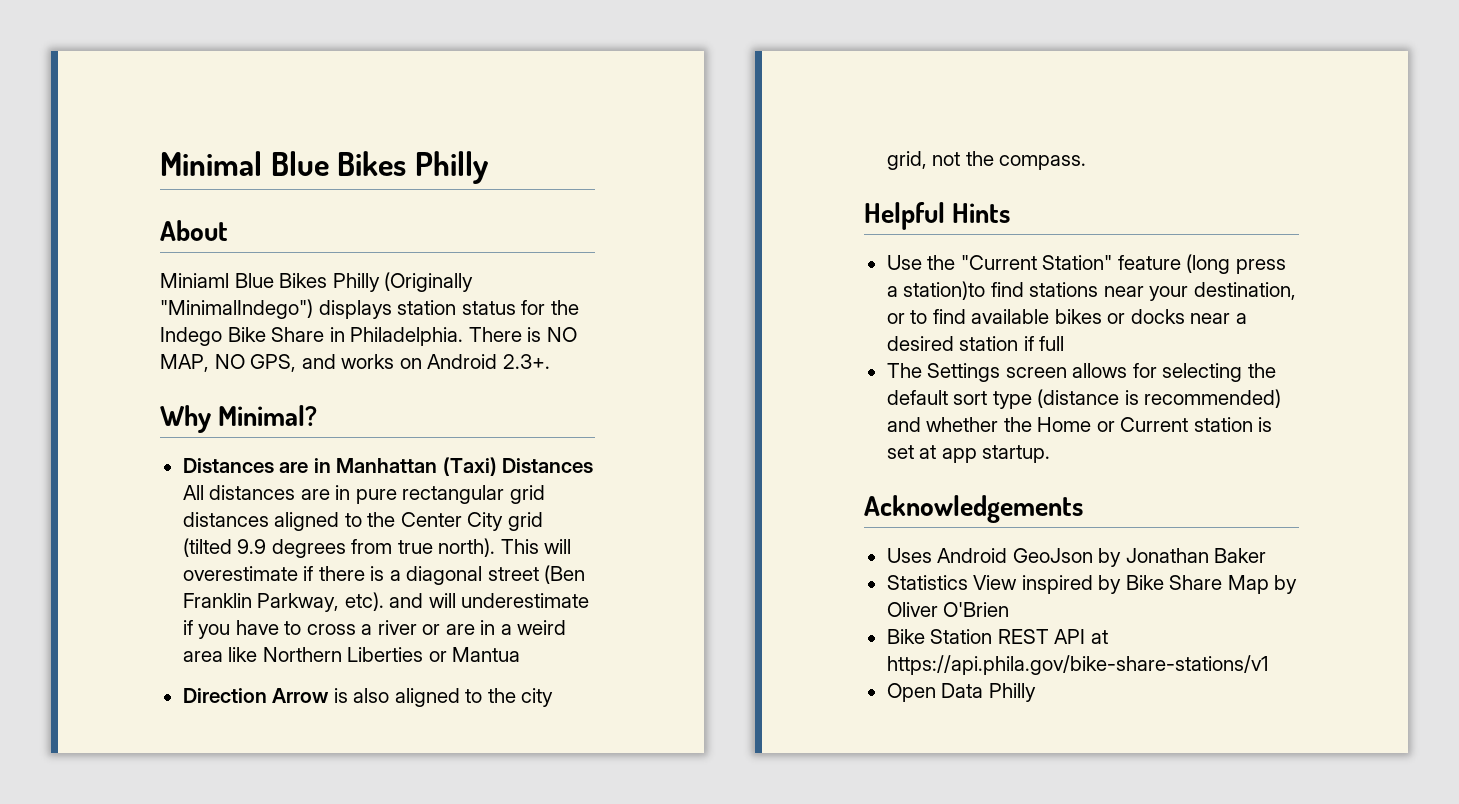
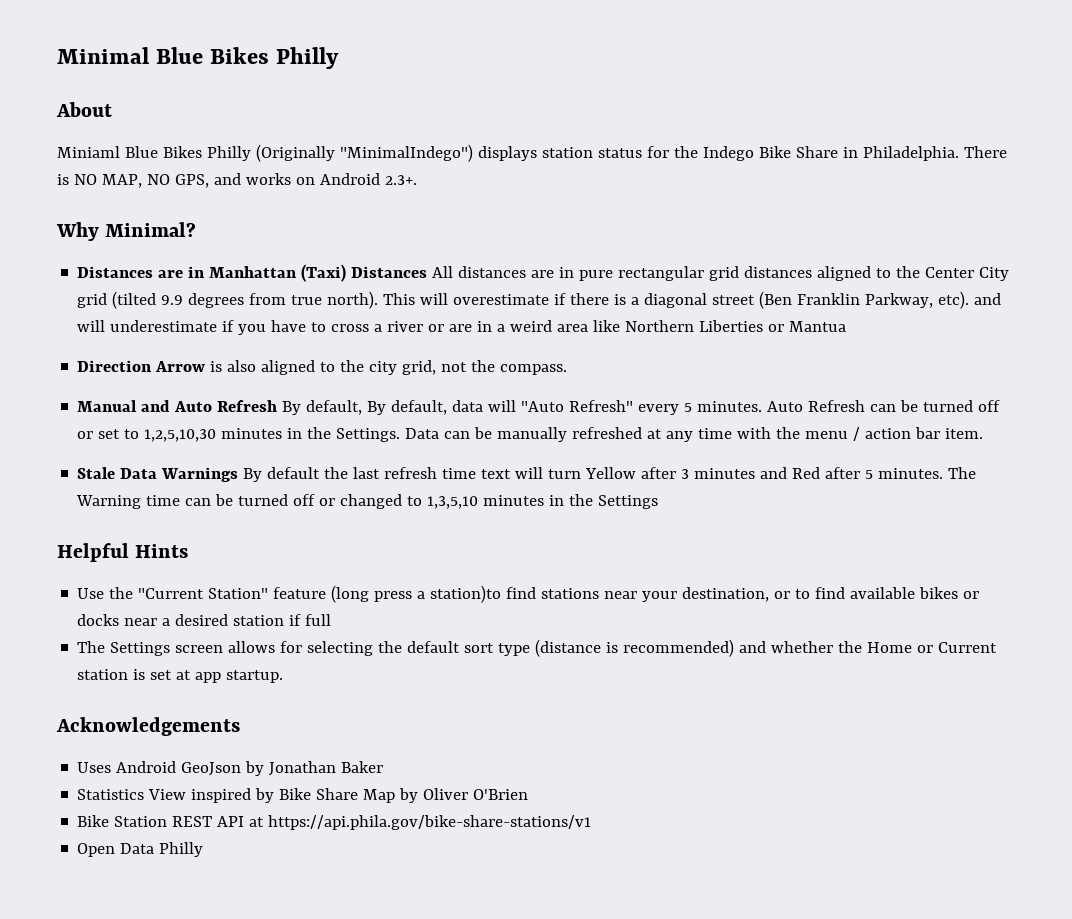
(1087, 162) none -> [77,400,1001,415] [77,427,984,442] [77,467,977,482] [76,494,659,509] // Manual and Auto Refresh By default, By default, data will "Auto Refresh" every 5 minutes. Auto Refresh can be turned off or set to 1,2,5,10,30 minutes in the Settings. Data can be manually refreshed at any time with the menu / action bar item. // Stale Data Warnings By default the last refresh time text will turn Yellow after 3 minutes and Red after 5 minutes. The Warning time can be turned off or changed to 1,3,5,10 minutes in the Settings

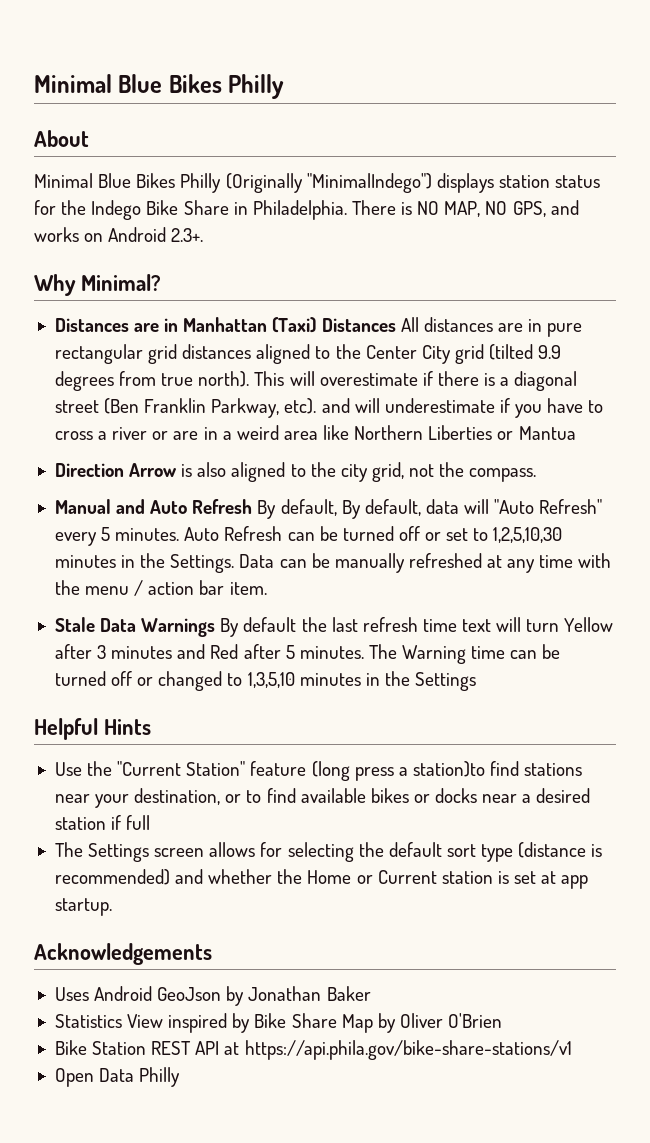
[57,146,120,158] Miniaml -> [34,173,93,188] Minimal

